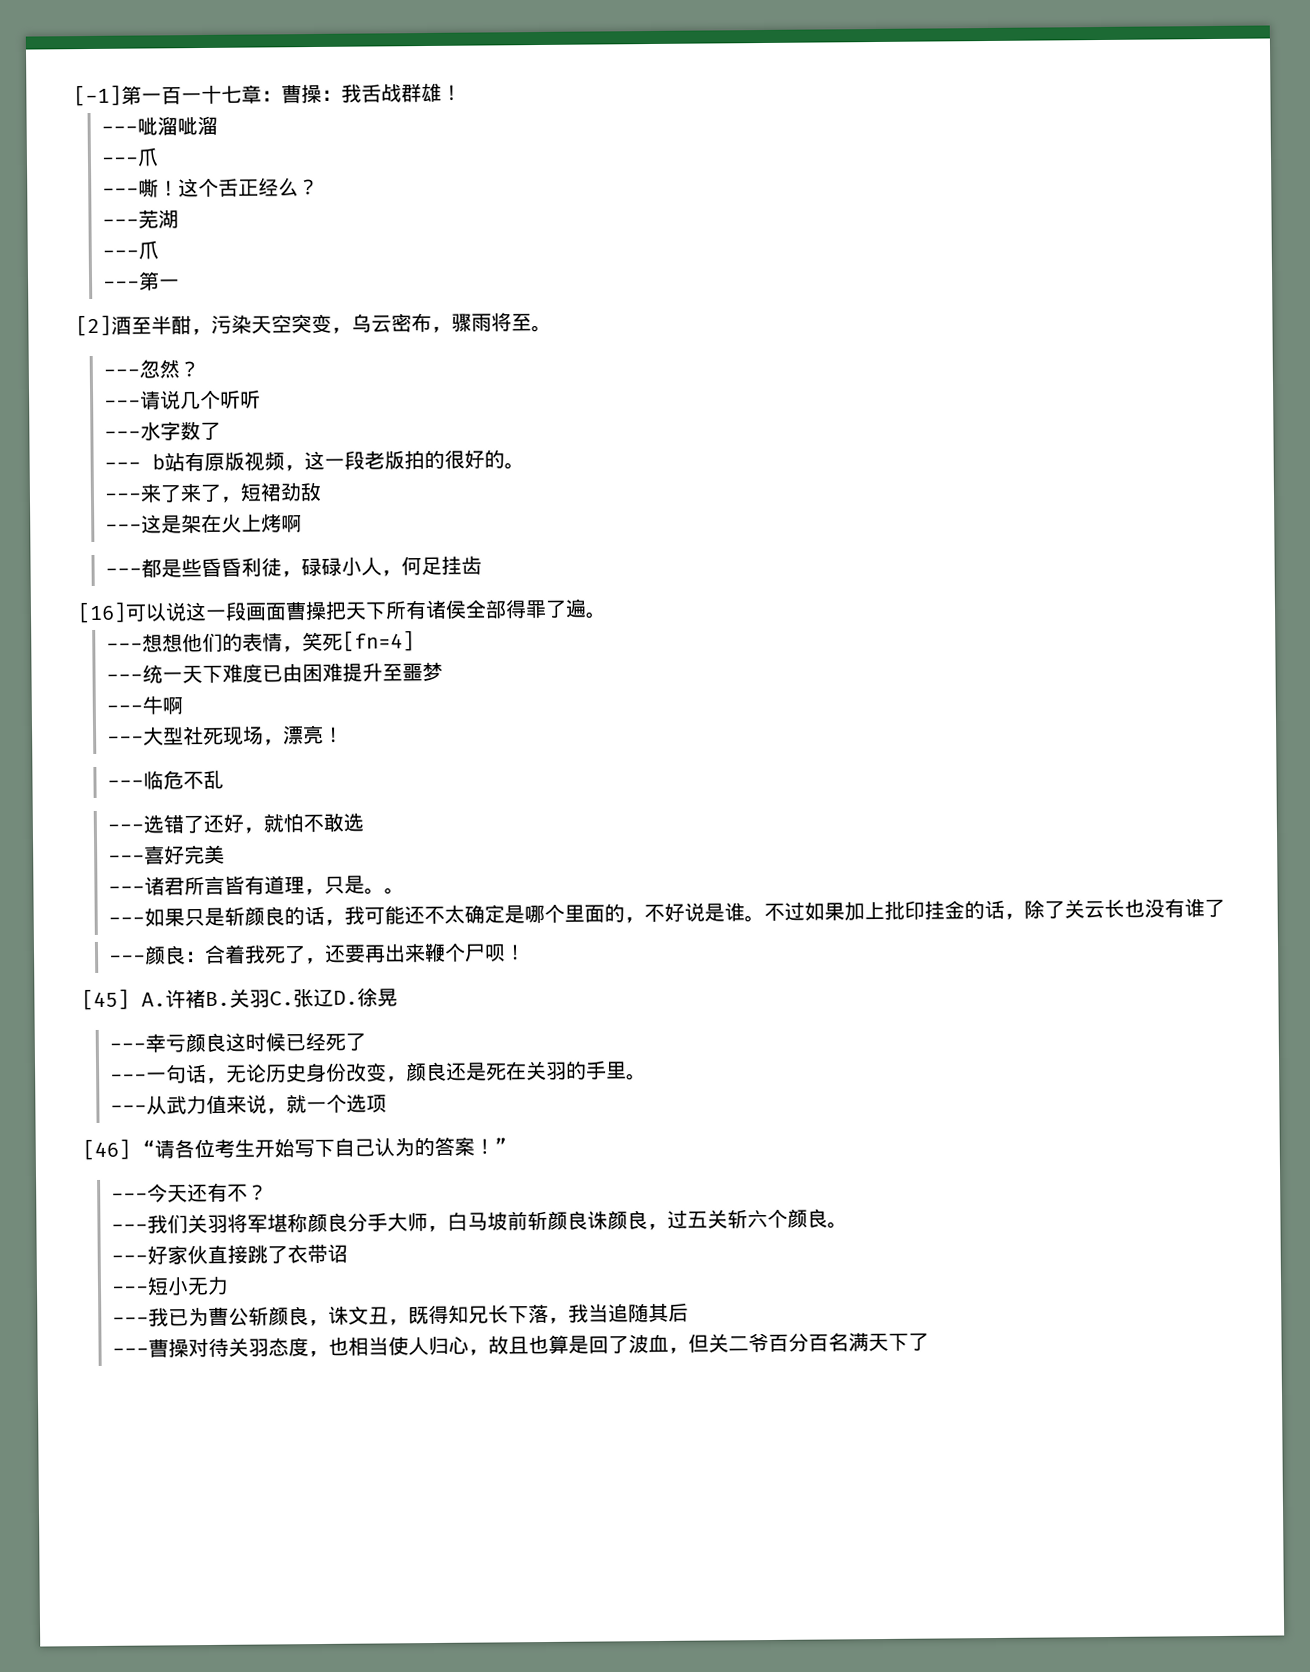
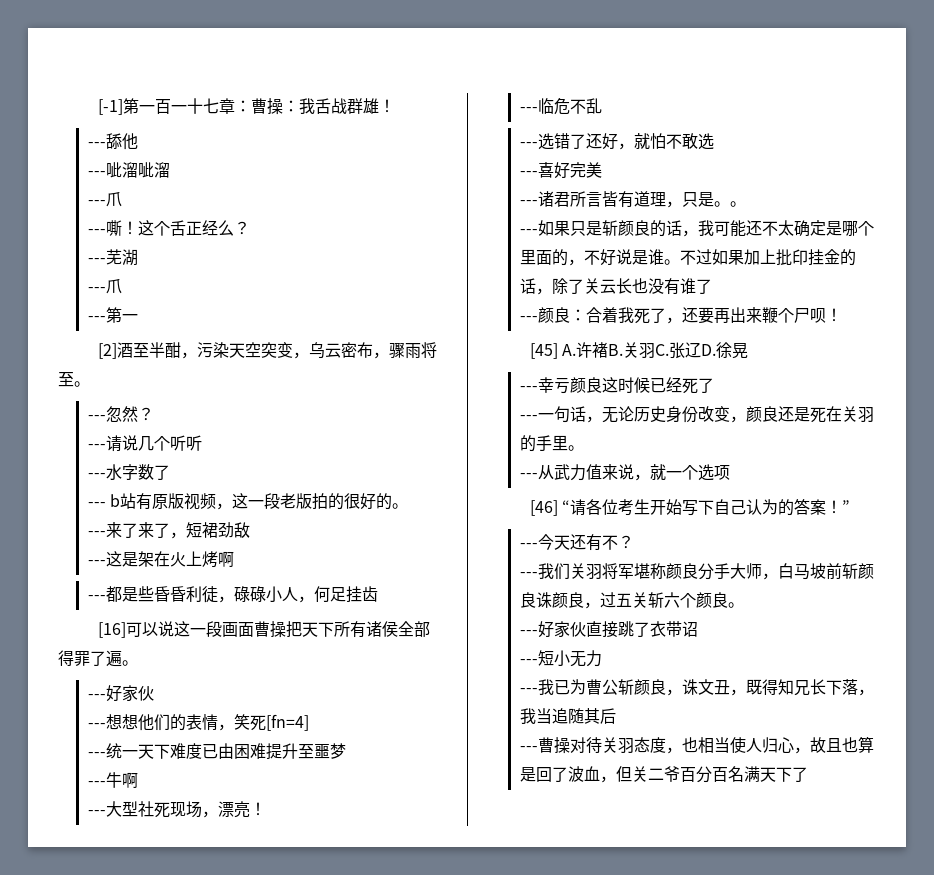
(462, 92) none -> [87,133,138,150] // ---舔他
(607, 615) none -> [87,685,154,702] // ---好家伙

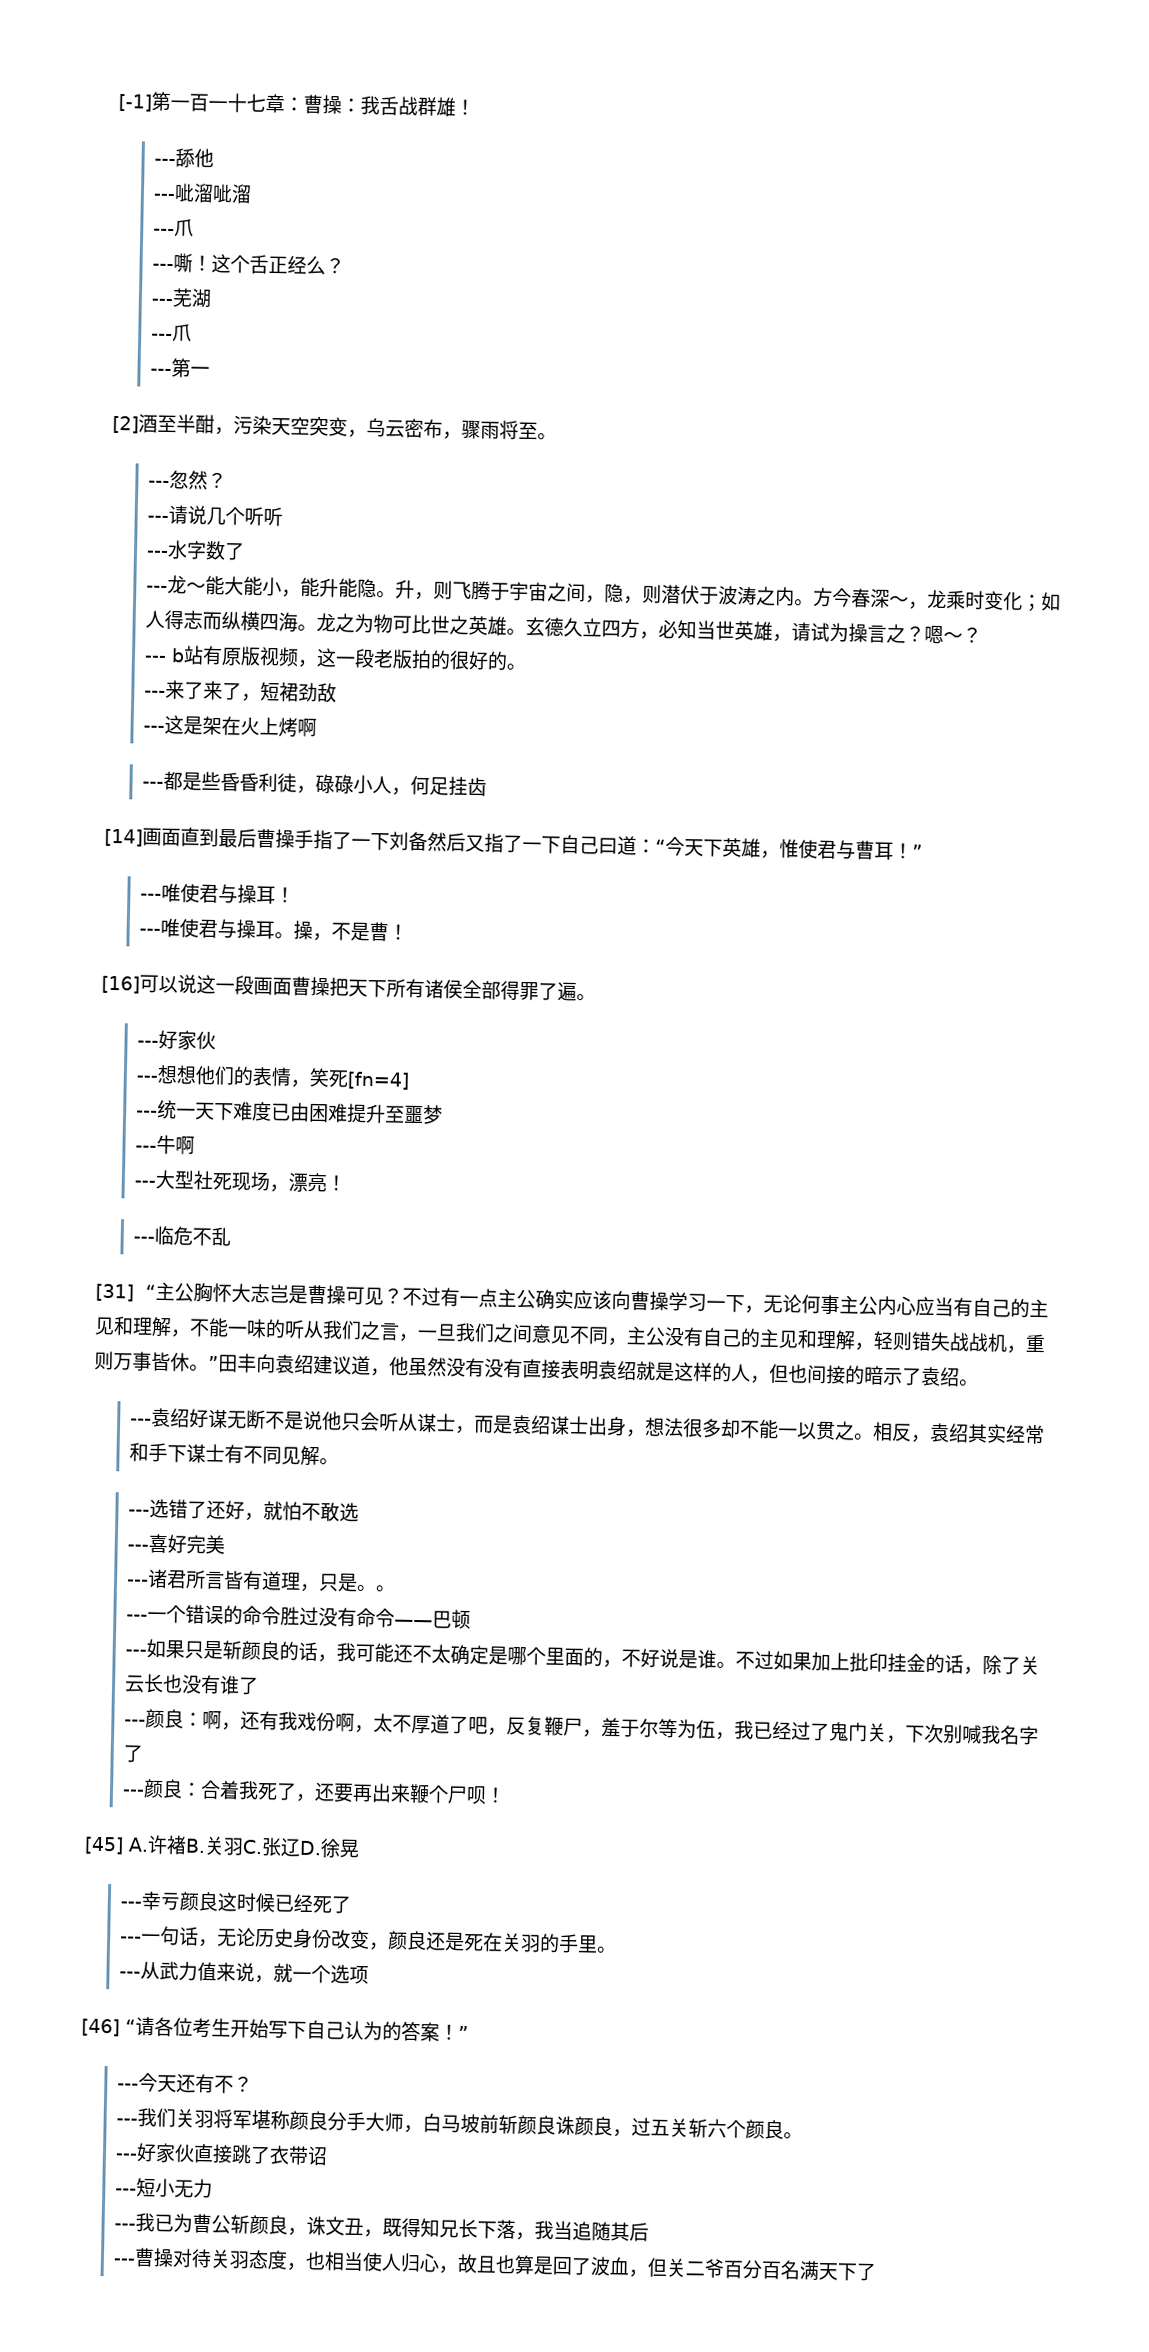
(170, 472) none -> [146,575,1062,612] [145,609,983,645] // ---龙～能大能小，能升能隐。升，则飞腾于宇宙之间，隐，则潜伏于波涛之内。方今春深～，龙乘时变化；如人得志而纵横四海。龙之为物可比世之英雄。玄德久立四方，必知当世英雄，请试为操言之？嗯～？
(378, 594) none -> [104,827,923,861] [140,882,296,905] [139,917,409,942] // [14]画面直到最后曹操手指了一下刘备然后又指了一下自己曰道：“今天下英雄，惟使君与曹耳！” // ---唯使君与操耳！ // ---唯使君与操耳。操，不是曹！
(602, 106) none -> [95,1281,1049,1318] [94,1316,1046,1354] [94,1350,979,1387] [130,1407,1046,1445] [129,1442,340,1467] // [31] “主公胸怀大志岂是曹操可见？不过有一点主公确实应该向曹操学习一下，无论何事主公内心应当有自己的主见和理解，不能一味的听从我们之言，一旦我们之间意见不同，主公没有自己的主见和理解，轻则错失战战机，重则万事皆休。”田丰向袁绍建议道，他虽然没有没有直接表明袁绍就是这样的人，但也间接的暗示了袁绍。 // ---袁绍好谋无断不是说他只会听从谋士，而是袁绍谋士出身，想法很多却不能一以贯之。相反，袁绍其实经常和手下谋士有不同见解。
(746, 204) none -> [126,1604,472,1630] // ---一个错误的命令胜过没有命令——巴顿
(712, 286) none -> [124,1708,1040,1746] [123,1744,144,1763] // ---颜良：啊，还有我戏份啊，太不厚道了吧，反复鞭尸，羞于尔等为伍，我已经过了鬼门关，下次别喊我名字了

